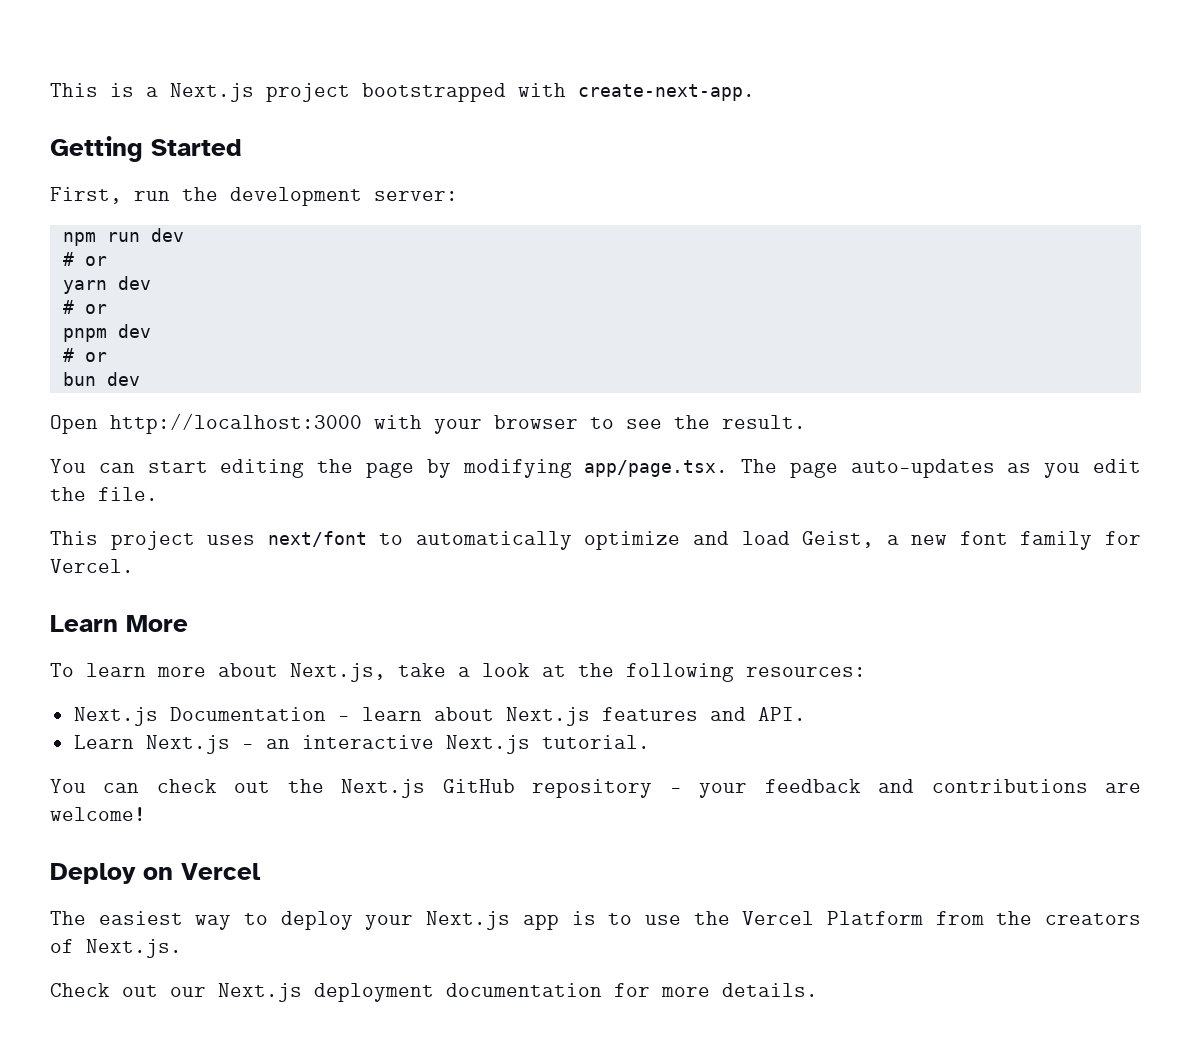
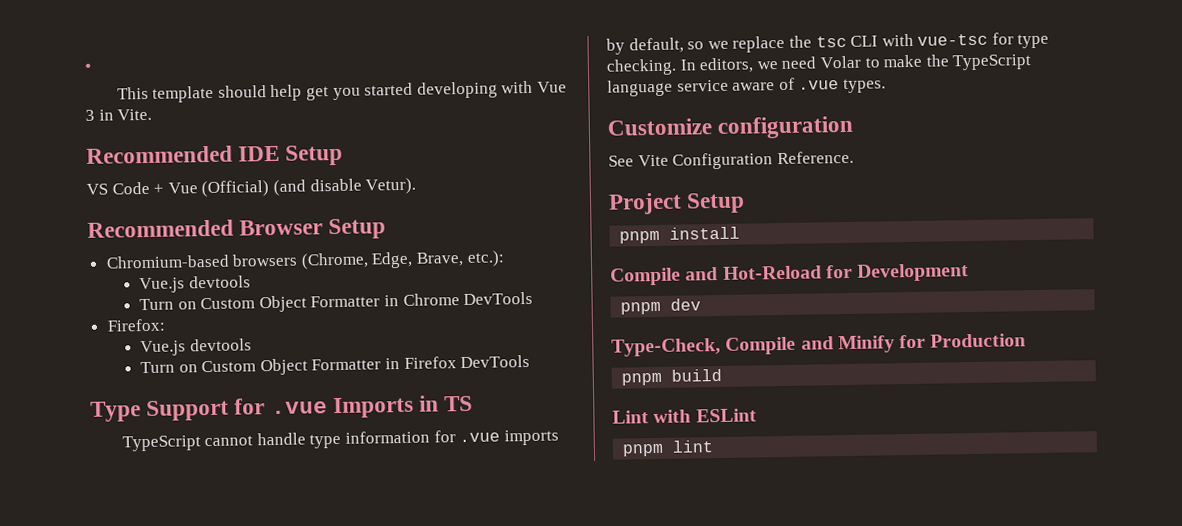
[50,83,755,102] [50,136,242,162] [50,187,458,206] [62,228,184,246] [62,252,107,266] [62,276,151,294] [62,300,107,314] [62,324,151,342] [62,348,107,362] [62,372,140,386] [50,413,806,434] [50,459,1142,478] [50,487,158,501] [50,531,1141,550] [50,559,134,573] [50,615,188,632] [50,663,866,682] [73,707,806,726] [73,735,650,754] [50,779,1141,798] [50,807,146,821] [50,863,261,884] [50,911,1141,930] [50,939,182,958] [50,983,818,1002] This is a Next.js project bootstrapped with create-next-app. // Getting Started // First, run the development server: // npm run dev // # or // yarn dev // # or // pnpm dev // # or // bun dev // Open http://localhost:3000 with your browser to see the result. // You can start editing the page by modifying app/page.tsx. The page auto-updates as you edit the file. // This project uses next/font to automatically optimize and load Geist, a new font family for Vercel. // Learn More // To learn more about Next.js, take a look at the following resources: // Next.js Documentation - learn about Next.js features and API. // Learn Next.js - an interactive Next.js tutorial. // You can check out the Next.js GitHub repository - your feedback and contributions are welcome! // Deploy on Vercel // The easiest way to deploy your Next.js app is to use the Vercel Platform from the creators of Next.js. // Check out our Next.js deployment documentation for more details. -> [84,63,92,68] [116,80,567,103] [85,108,153,121] [86,144,344,166] [86,177,417,198] [87,218,387,240] [105,250,505,270] [139,275,251,294] [139,291,534,313] [106,318,166,332] [140,338,252,357] [140,354,531,376] [90,395,474,422] [121,429,559,452] [606,32,1050,55] [606,54,1033,76] [607,77,886,97] [607,115,855,139] [608,150,854,170] [608,192,746,215] [619,226,741,244] [610,263,970,286] [620,298,702,315] [611,333,1027,357] [621,368,723,386] [612,408,757,424] [622,440,714,457] . // This template should help get you started developing with Vue 3 in Vite. // Recommended IDE Setup // VS Code + Vue (Official) (and disable Vetur). // Recommended Browser Setup // Chromium-based browsers (Chrome, Edge, Brave, etc.): // Vue.js devtools // Turn on Custom Object Formatter in Chrome DevTools // Firefox: // Vue.js devtools // Turn on Custom Object Formatter in Firefox DevTools // Type Support for .vue Imports in TS // TypeScript cannot handle type information for .vue imports by default, so we replace the tsc CLI with vue-tsc for type checking. In editors, we need Volar to make the TypeScript language service aware of .vue types. // Customize configuration // See Vite Configuration Reference. // Project Setup // pnpm install // Compile and Hot-Reload for Development // pnpm dev // Type-Check, Compile and Minify for Production // pnpm build // Lint with ESLint // pnpm lint

